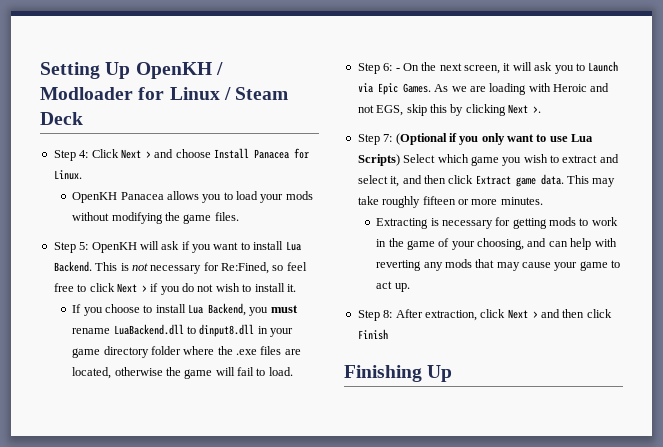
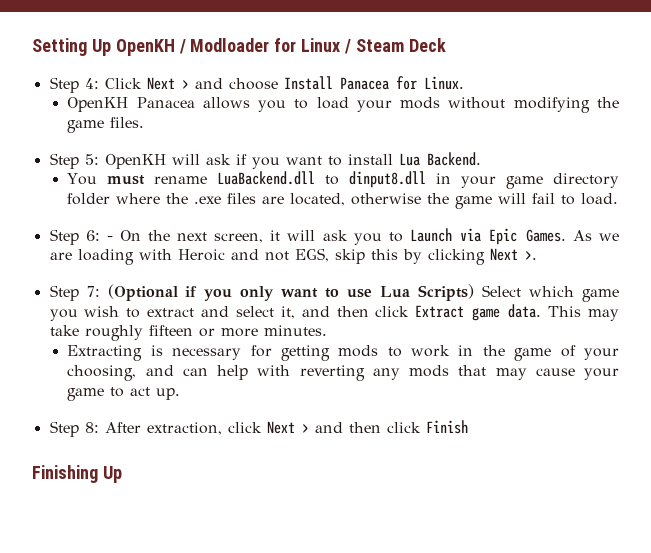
[95,262,307,274] [53,283,296,295] [72,303,269,316] This is not necessary for Re:Fined, so feel free to click Next > if you do not wish to install it. // If you choose to install Lua Backend, you -> [67,173,98,185] // You

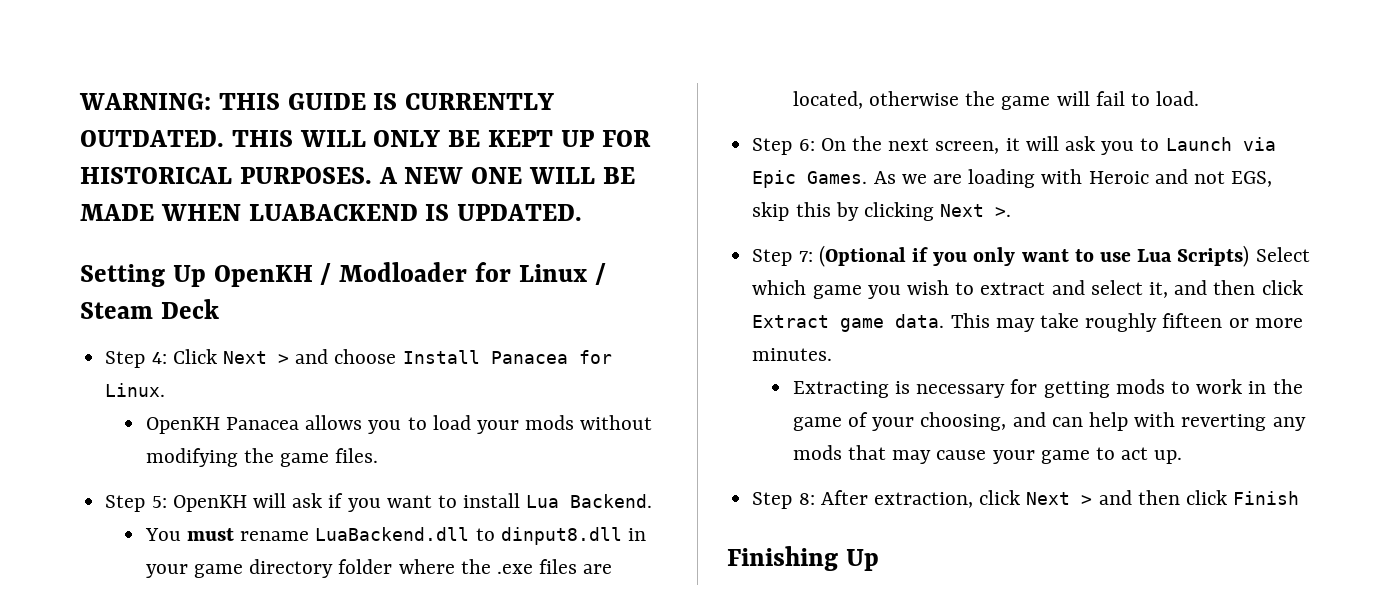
(32, 47) none -> [79,93,555,110] [80,130,651,147] [80,167,635,184] [80,204,583,221] WARNING: THIS GUIDE IS CURRENTLY OUTDATED. THIS WILL ONLY BE KEPT UP FOR HISTORICAL PURPOSES. A NEW ONE WILL BE MADE WHEN LUABACKEND IS UPDATED. //
[106,236,113,241] - -> (815, 145) none

